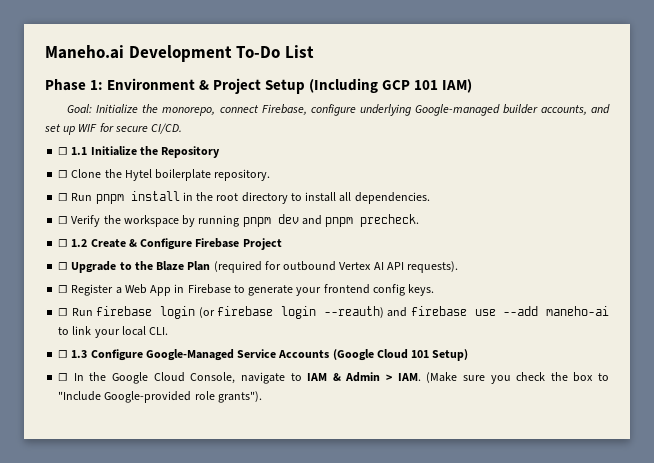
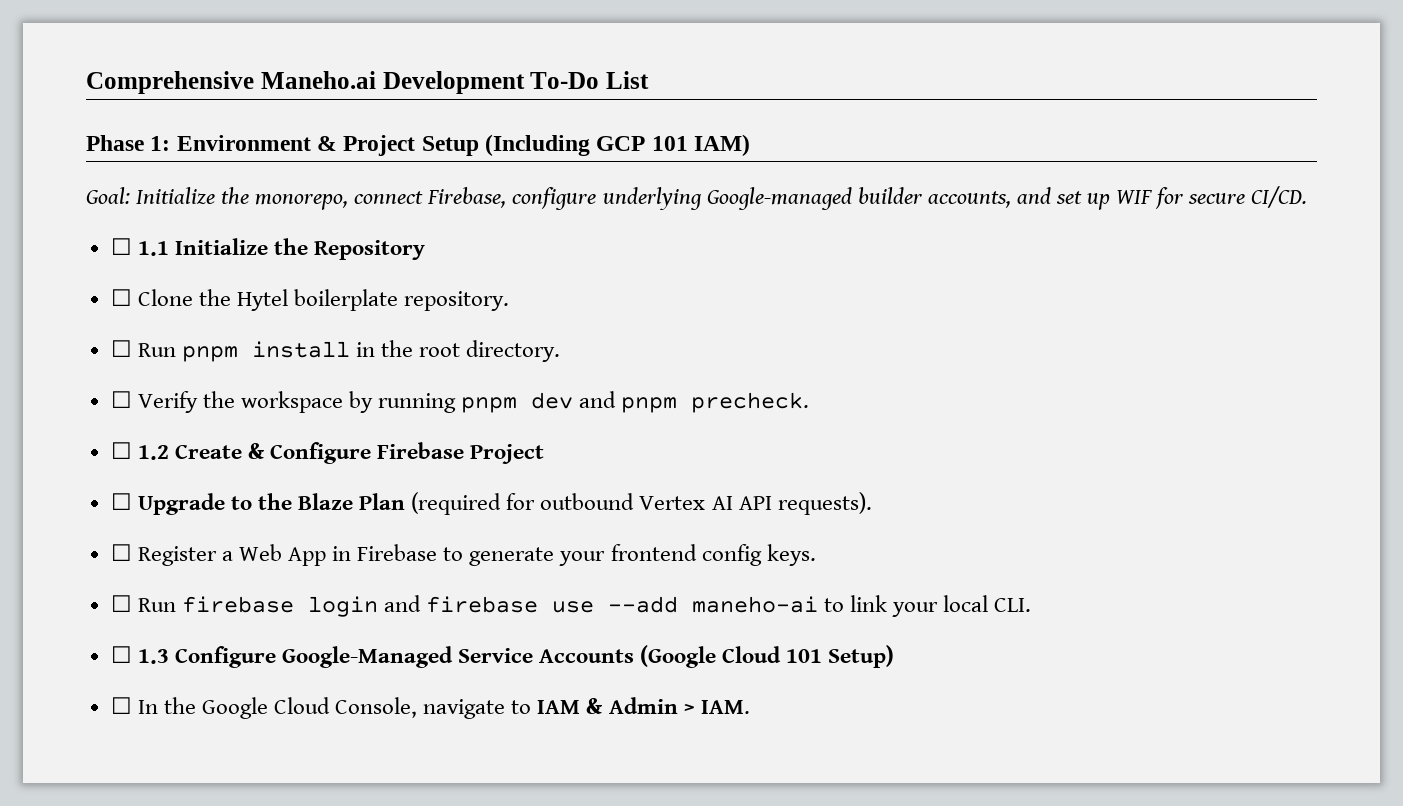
(45, 52) none -> [86,71,254,94] Comprehensive
[241,192,430,204] directory to install all dependencies. -> [466,340,561,362] directory.
[198,306,384,319] (or firebase login --reauth) -> (378, 606) none
[426,372,609,384] [58,391,262,403] (Make sure you check the box to "Include Google-provided role grants"). -> (750, 707) none

